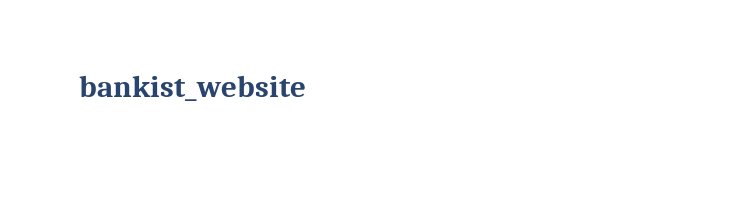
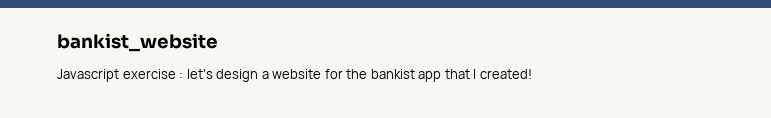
(306, 88) none -> [57,69,532,82] // Javascript exercise : let's design a website for the bankist app that I created!

